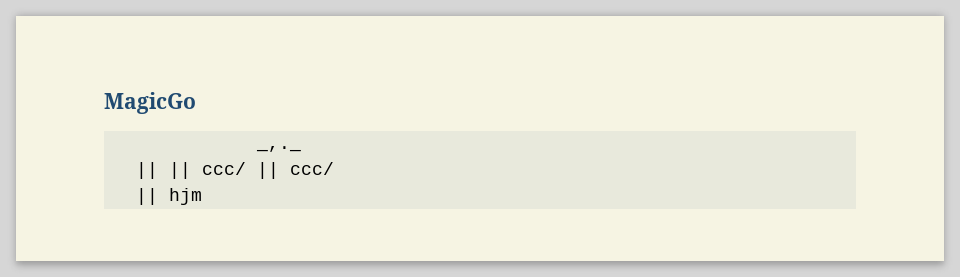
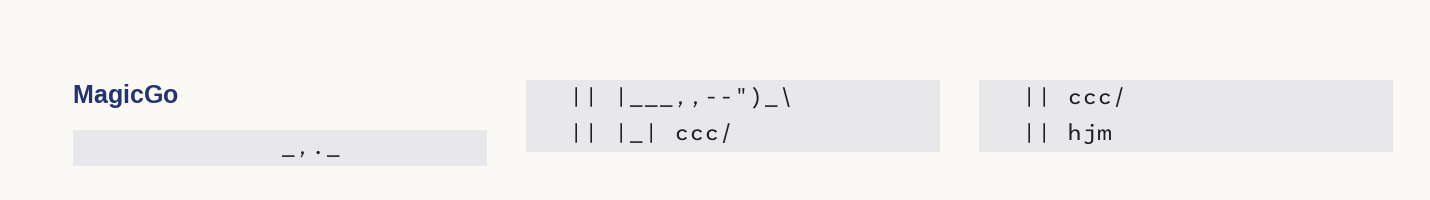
[168,162,246,179] || ccc/ -> [613,86,794,109] [568,123,734,143] |___,,--")_\ // || |_| ccc/ //

